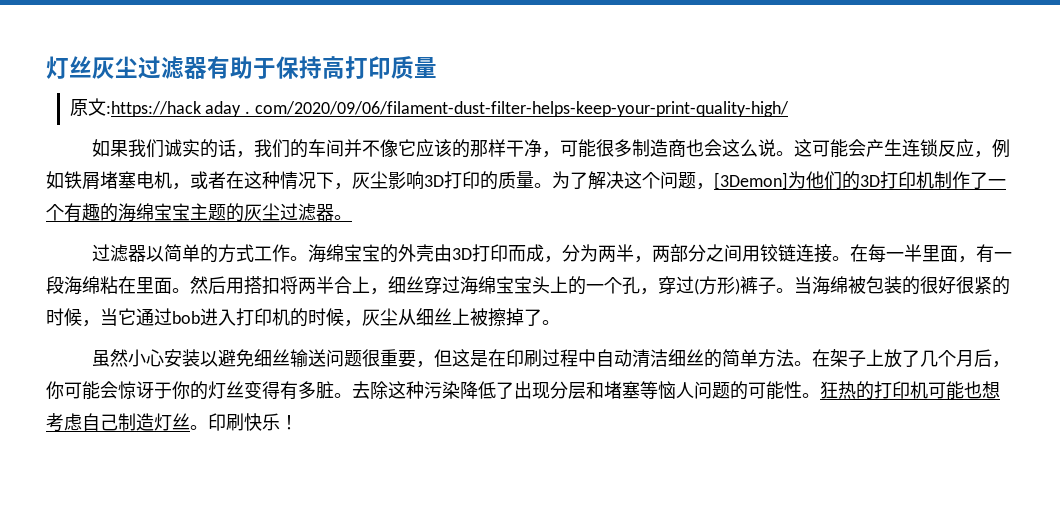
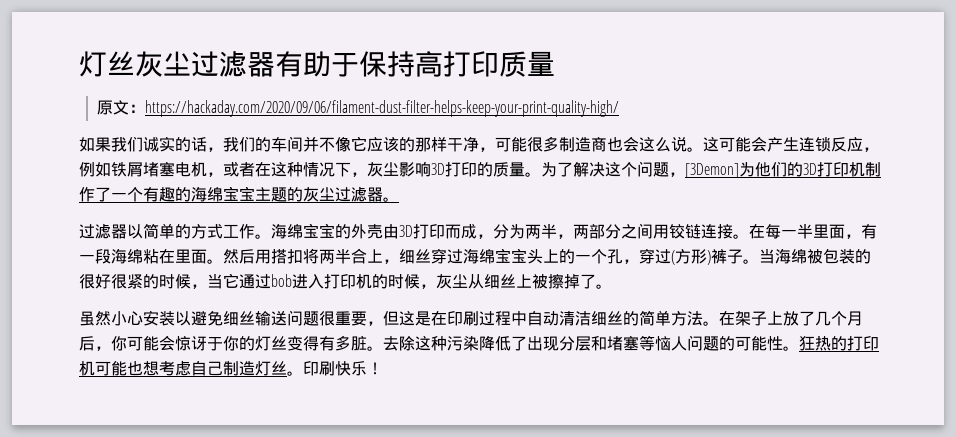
[105,101,790,117] :https://hack aday . com/2020/09/06/filament-dust-filter-helps-keep-your-print-quality-high/ -> [129,100,620,117] ：https://hackaday.com/2020/09/06/filament-dust-filter-helps-keep-your-print-quality-high/

